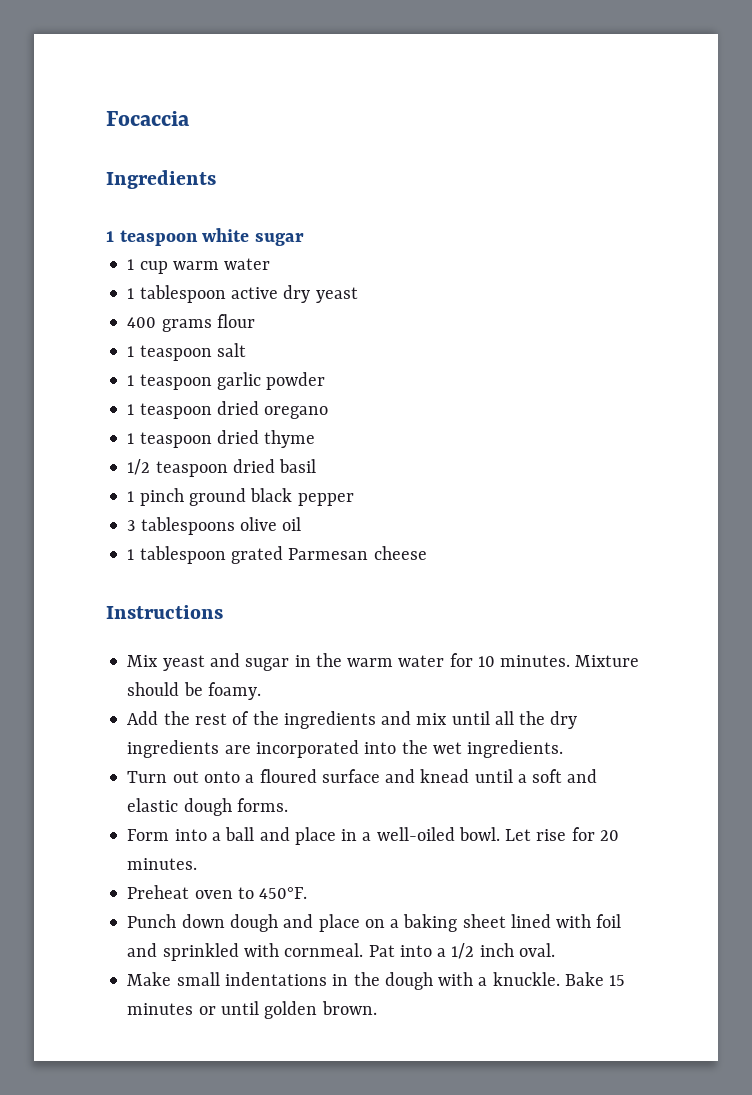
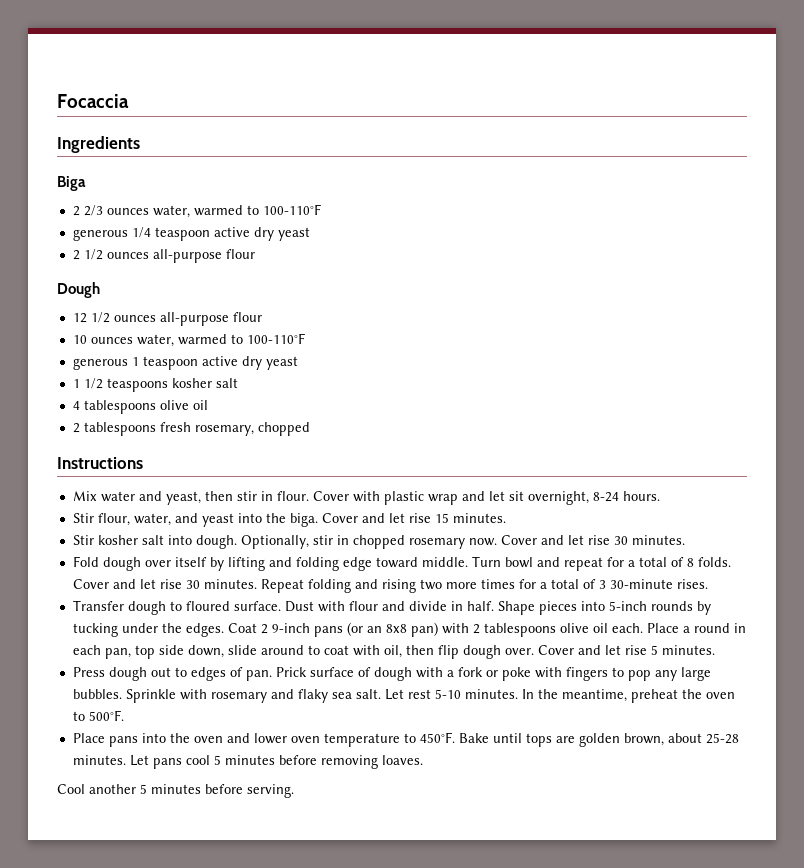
[106,228,305,246] [127,258,271,274] [127,285,358,303] [127,314,255,332] [127,343,246,361] [127,372,326,390] [127,401,329,419] [127,430,316,448] [127,459,317,477] [127,488,354,506] [127,517,302,535] [127,546,427,564] [106,605,223,619] [127,653,640,671] [127,682,261,700] [127,711,578,729] [127,740,564,758] [127,769,598,783] [127,798,288,816] [127,827,619,845] [127,858,198,870] [127,885,308,899] [127,914,622,932] [127,943,555,961] [127,972,626,990] [127,1001,377,1019] 1 teaspoon white sugar // 1 cup warm water // 1 tablespoon active dry yeast // 400 grams flour // 1 teaspoon salt // 1 teaspoon garlic powder // 1 teaspoon dried oregano // 1 teaspoon dried thyme // 1/2 teaspoon dried basil // 1 pinch ground black pepper // 3 tablespoons olive oil // 1 tablespoon grated Parmesan cheese // Instructions // Mix yeast and sugar in the warm water for 10 minutes. Mixture should be foamy. // Add the rest of the ingredients and mix until all the dry ingredients are incorporated into the wet ingredients. // Turn out onto a floured surface and knead until a soft and elastic dough forms. // Form into a ball and place in a well-oiled bowl. Let rise for 20 minutes. // Preheat oven to 450°F. // Punch down dough and place on a baking sheet lined with foil and sprinkled with cornmeal. Pat into a 1/2 inch oval. // Make small indentations in the dough with a knuckle. Bake 15 minutes or until golden brown. -> [57,176,86,191] [72,204,321,218] [72,227,310,241] [72,249,255,263] [57,282,100,298] [72,312,262,326] [72,333,305,347] [72,356,298,370] [72,378,238,392] [72,400,208,414] [72,422,310,436] [57,457,143,469] [72,491,660,505] [72,513,506,527] [72,535,685,549] [72,556,731,571] [72,579,708,593] [72,600,711,615] [72,622,746,637] [72,645,715,659] [72,667,711,681] [72,689,735,703] [72,710,124,721] [72,732,739,747] [72,755,423,769] [57,784,294,798] Biga // 2 2/3 ounces water, warmed to 100-110°F // generous 1/4 teaspoon active dry yeast // 2 1/2 ounces all-purpose flour // Dough // 12 1/2 ounces all-purpose flour // 10 ounces water, warmed to 100-110°F // generous 1 teaspoon active dry yeast // 1 1/2 teaspoons kosher salt // 4 tablespoons olive oil // 2 tablespoons fresh rosemary, chopped // Instructions // Mix water and yeast, then stir in flour. Cover with plastic wrap and let sit overnight, 8-24 hours. // Stir flour, water, and yeast into the biga. Cover and let rise 15 minutes. // Stir kosher salt into dough. Optionally, stir in chopped rosemary now. Cover and let rise 30 minutes. // Fold dough over itself by lifting and folding edge toward middle. Turn bowl and repeat for a total of 8 folds. Cover and let rise 30 minutes. Repeat folding and rising two more times for a total of 3 30-minute rises. // Transfer dough to floured surface. Dust with flour and divide in half. Shape pieces into 5-inch rounds by tucking under the edges. Coat 2 9-inch pans (or an 8x8 pan) with 2 tablespoons olive oil each. Place a round in each pan, top side down, slide around to coat with oil, then flip dough over. Cover and let rise 5 minutes. // Press dough out to edges of pan. Prick surface of dough with a fork or poke with fingers to pop any large bubbles. Sprinkle with rosemary and flaky sea salt. Let rest 5-10 minutes. In the meantime, preheat the oven to 500°F. // Place pans into the oven and lower oven temperature to 450°F. Bake until tops are golden brown, about 25-28 minutes. Let pans cool 5 minutes before removing loaves. // Cool another 5 minutes before serving.

